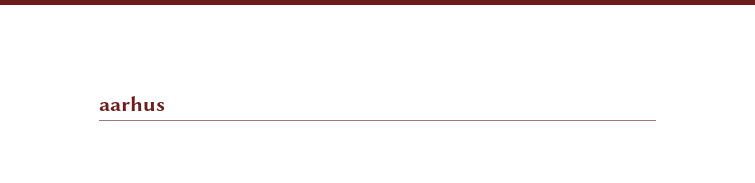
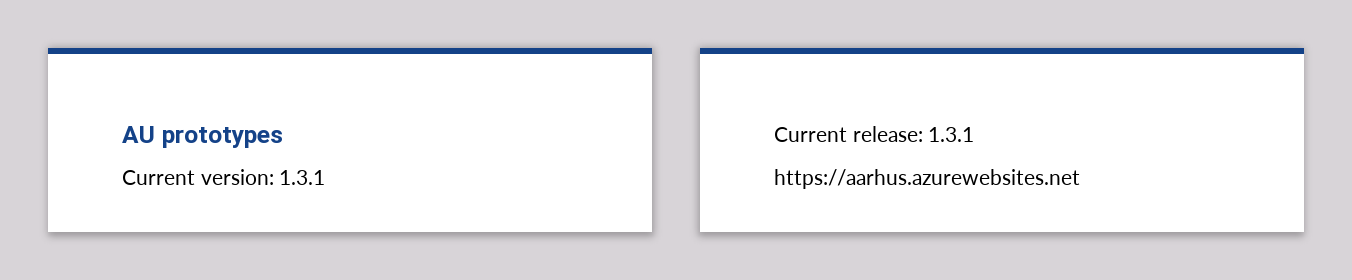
[99,96,165,111] aarhus -> [122,126,283,148] [122,169,326,185] [774,126,975,142] [774,169,1080,189] AU prototypes // Current version: 1.3.1 // Current release: 1.3.1 // https://aarhus.azurewebsites.net

